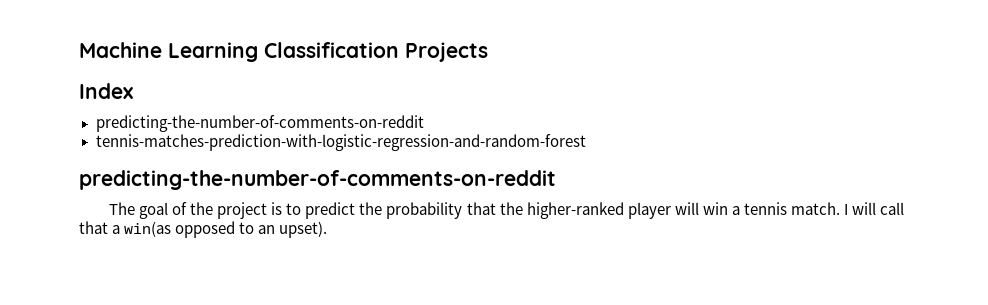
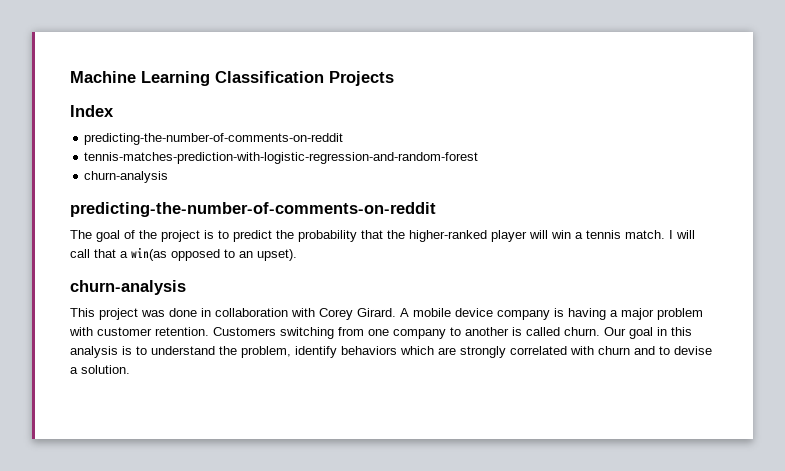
(586, 142) none -> [84,171,169,183] // churn-analysis
(328, 229) none -> [70,280,186,295] [70,308,703,320] [69,327,692,339] [70,346,712,358] [70,365,130,374] // churn-analysis // This project was done in collaboration with Corey Girard. A mobile device company is having a major problem with customer retention. Customers switching from one company to another is called churn. Our goal in this analysis is to understand the problem, identify behaviors which are strongly correlated with churn and to devise a solution.

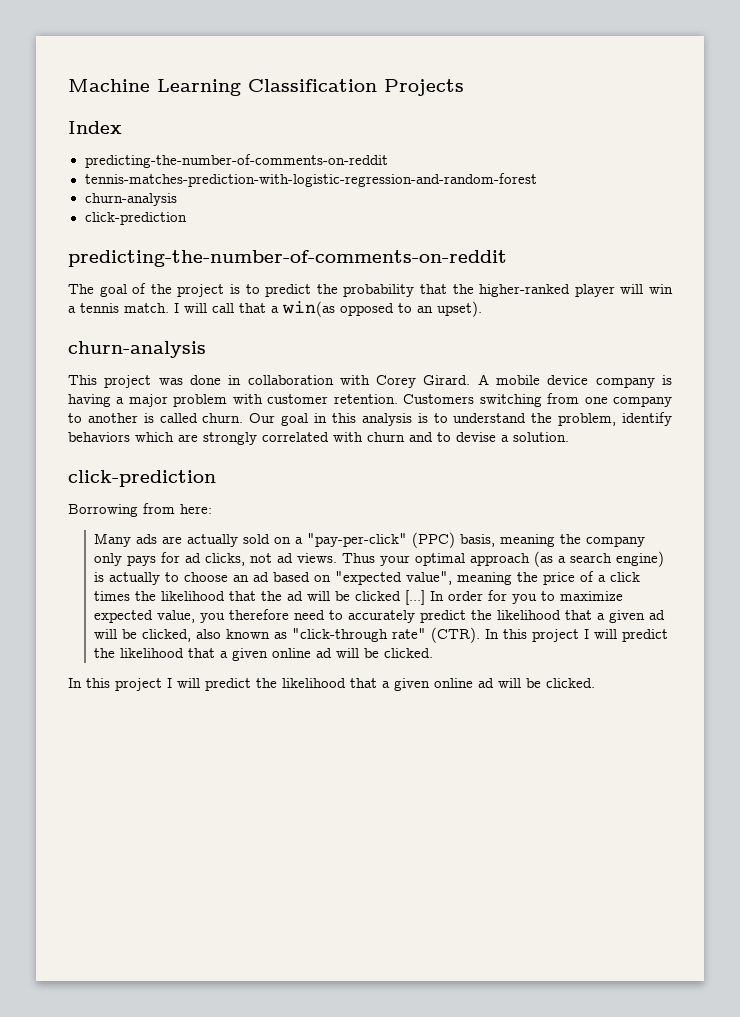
(169, 177) none -> [84,212,187,225] // click-prediction
(130, 369) none -> [68,470,216,487] [68,503,212,517] [94,532,646,548] [94,551,665,567] [94,571,641,585] [94,590,624,605] [94,609,666,623] [94,627,669,643] [94,648,434,661] [68,678,595,691] // click-prediction // Borrowing from here: // Many ads are actually sold on a "pay-per-click" (PPC) basis, meaning the company only pays for ad clicks, not ad views. Thus your optimal approach (as a search engine) is actually to choose an ad based on "expected value", meaning the price of a click times the likelihood that the ad will be clicked [...] In order for you to maximize expected value, you therefore need to accurately predict the likelihood that a given ad will be clicked, also known as "click-through rate" (CTR). In this project I will predict the likelihood that a given online ad will be clicked. // In this project I will predict the likelihood that a given online ad will be clicked.

